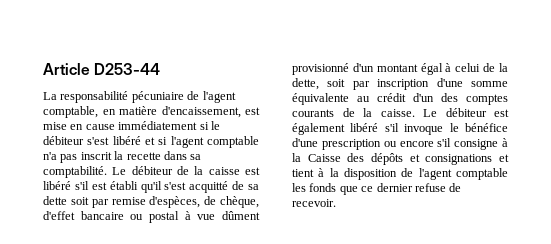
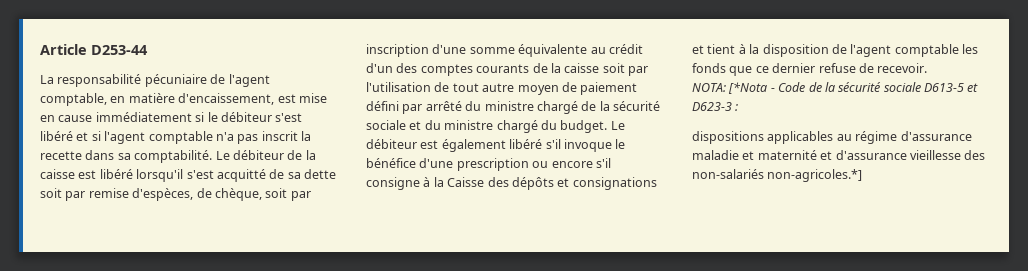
[74,181,162,193] s'il est établi qu'il -> [136,169,184,182] lorsqu'il
[43,211,260,223] [292,63,508,75] [292,78,319,90] d'effet bancaire ou postal à vue dûment provisionné d'un montant égal à celui de la dette, -> (262, 194) none
[380,109,415,117] caisse. -> [564,63,648,76] [366,82,638,95] [366,101,660,114] [366,120,608,133] caisse soit par l'utilisation de tout autre moyen de paiement défini par arrêté du ministre chargé de la sécurité sociale et du ministre chargé du budget.
(336, 203) none -> [692,82,979,94] [692,102,739,111] [692,131,972,144] [692,150,986,160] [692,169,863,182] // NOTA: [*Nota - Code de la sécurité sociale D613-5 et D623-3 : // dispositions applicables au régime d'assurance maladie et maternité et d'assurance vieillesse des non-salariés non-agricoles.*]

